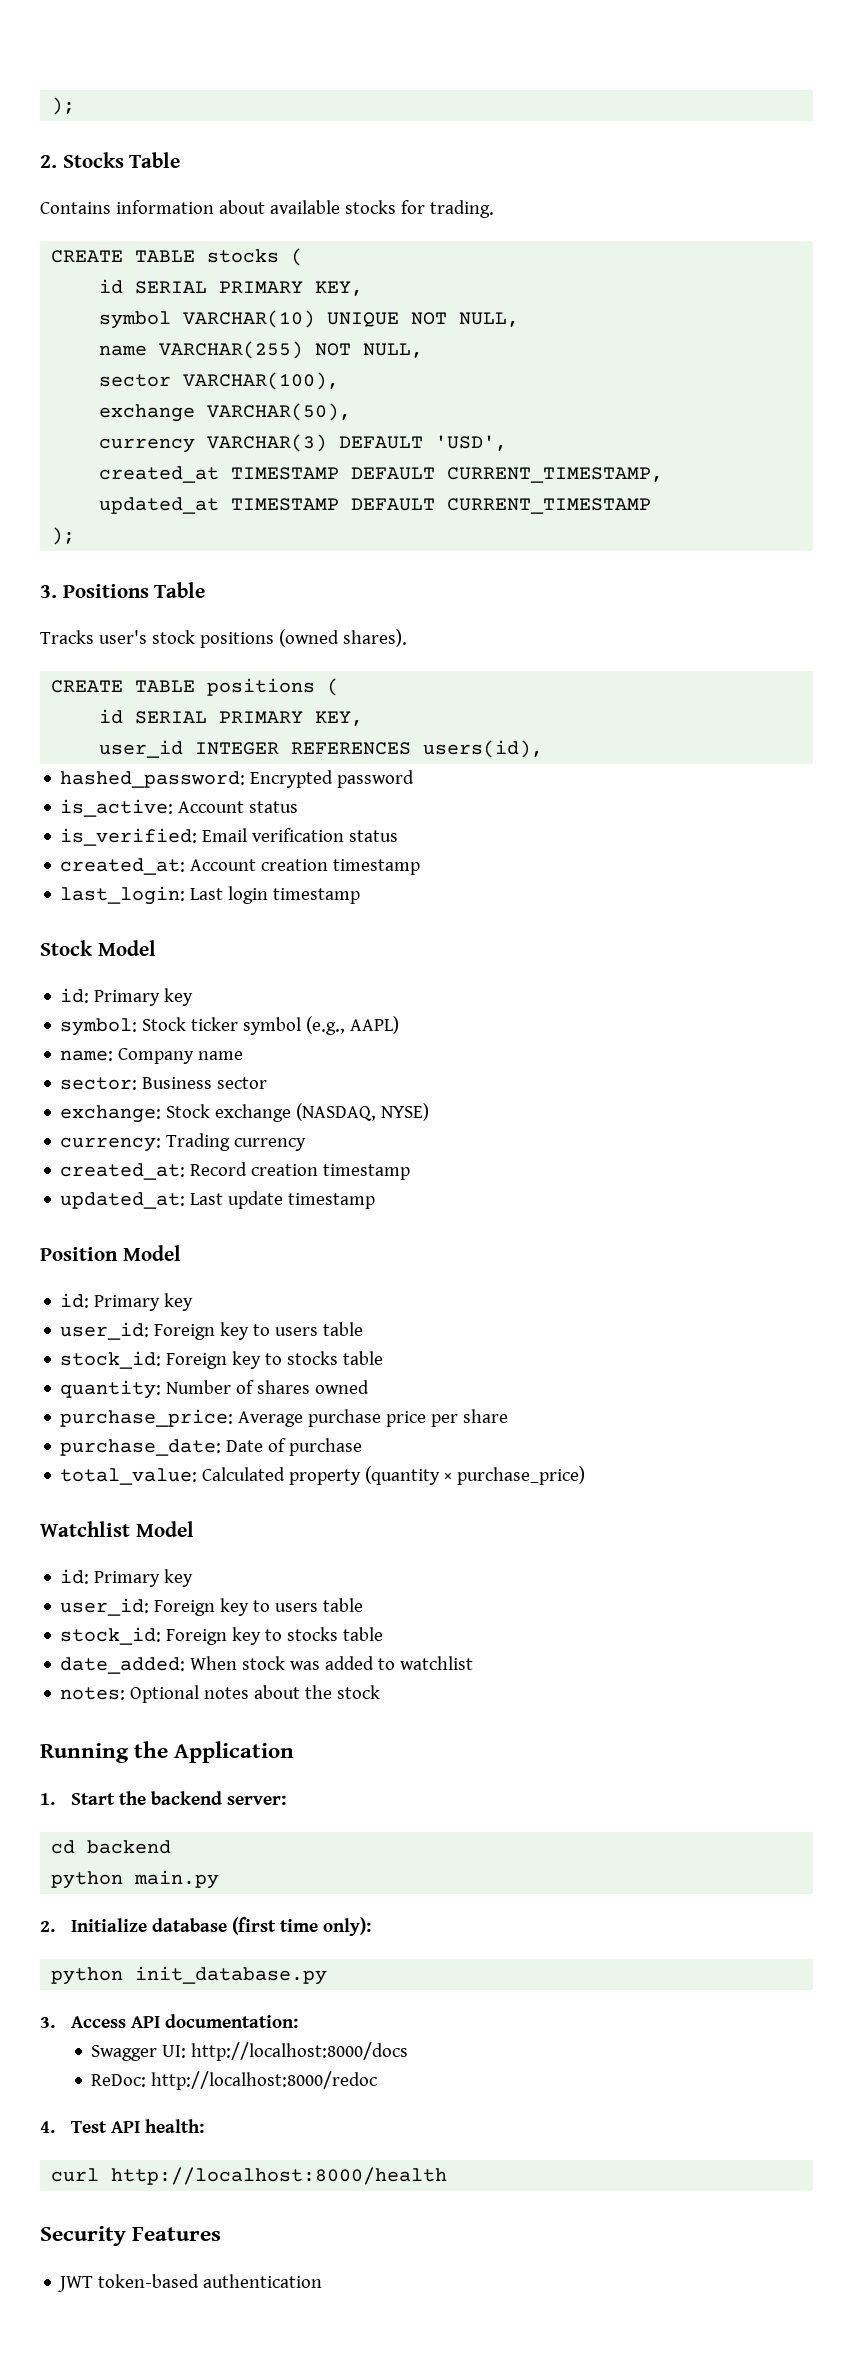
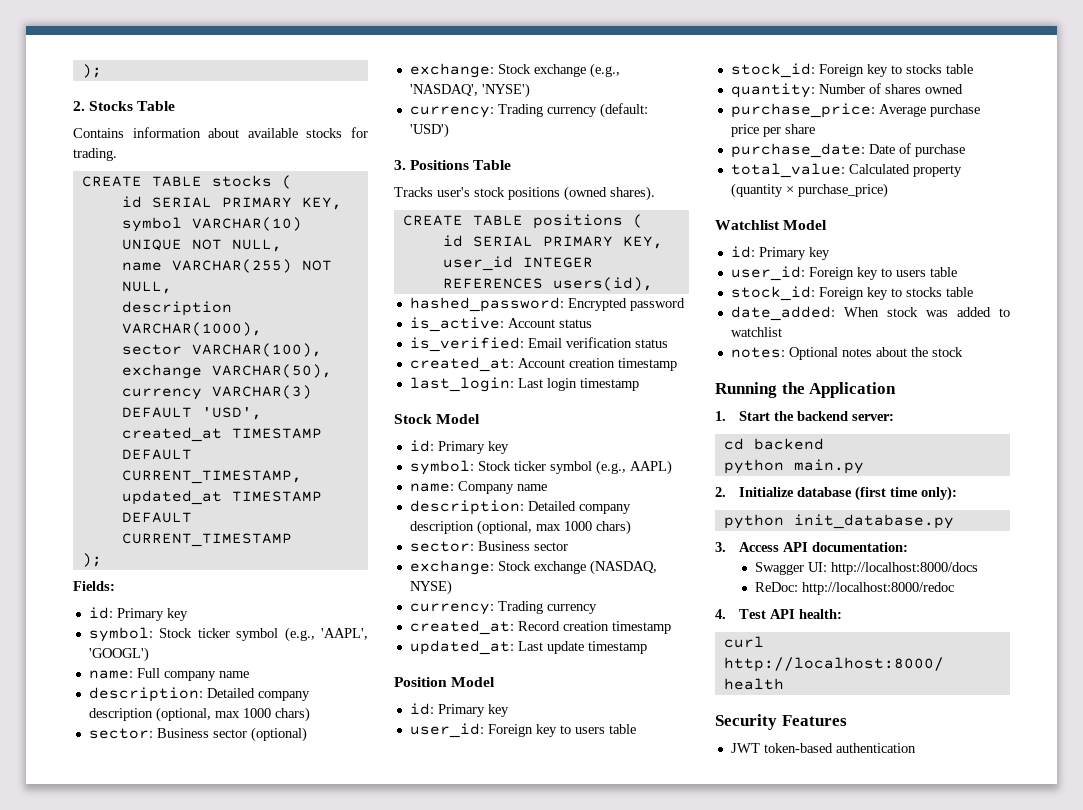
(424, 350) none -> [121,301,232,316] [121,322,262,336] // description VARCHAR(1000),
(76, 536) none -> [73,581,115,591] [88,607,188,621] [88,627,368,642] [88,647,149,662] [88,668,249,681] [88,687,310,702] [88,707,310,722] [88,727,307,742] [409,63,620,78] [409,83,530,98] [409,103,648,118] [409,123,449,138] // Fields: // id: Primary key // symbol: Stock ticker symbol (e.g., 'AAPL', 'GOOGL') // name: Full company name // description: Detailed company description (optional, max 1000 chars) // sector: Business sector (optional) // exchange: Stock exchange (e.g., 'NASDAQ', 'NYSE') // currency: Trading currency (default: 'USD')
(244, 1055) none -> [409,500,631,515] [409,520,631,535] // description: Detailed company description (optional, max 1000 chars)

